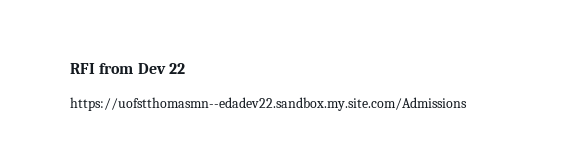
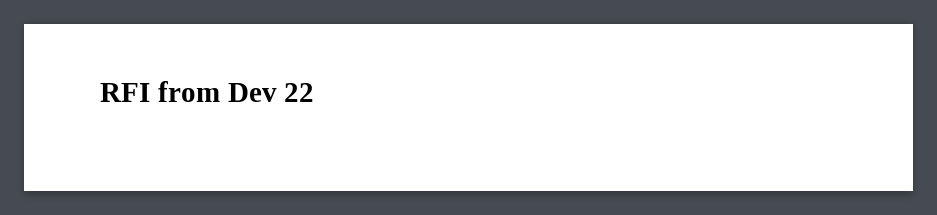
[70,97,467,111] // https://uofstthomasmn--edadev22.sandbox.my.site.com/Admissions -> (315, 92) none

